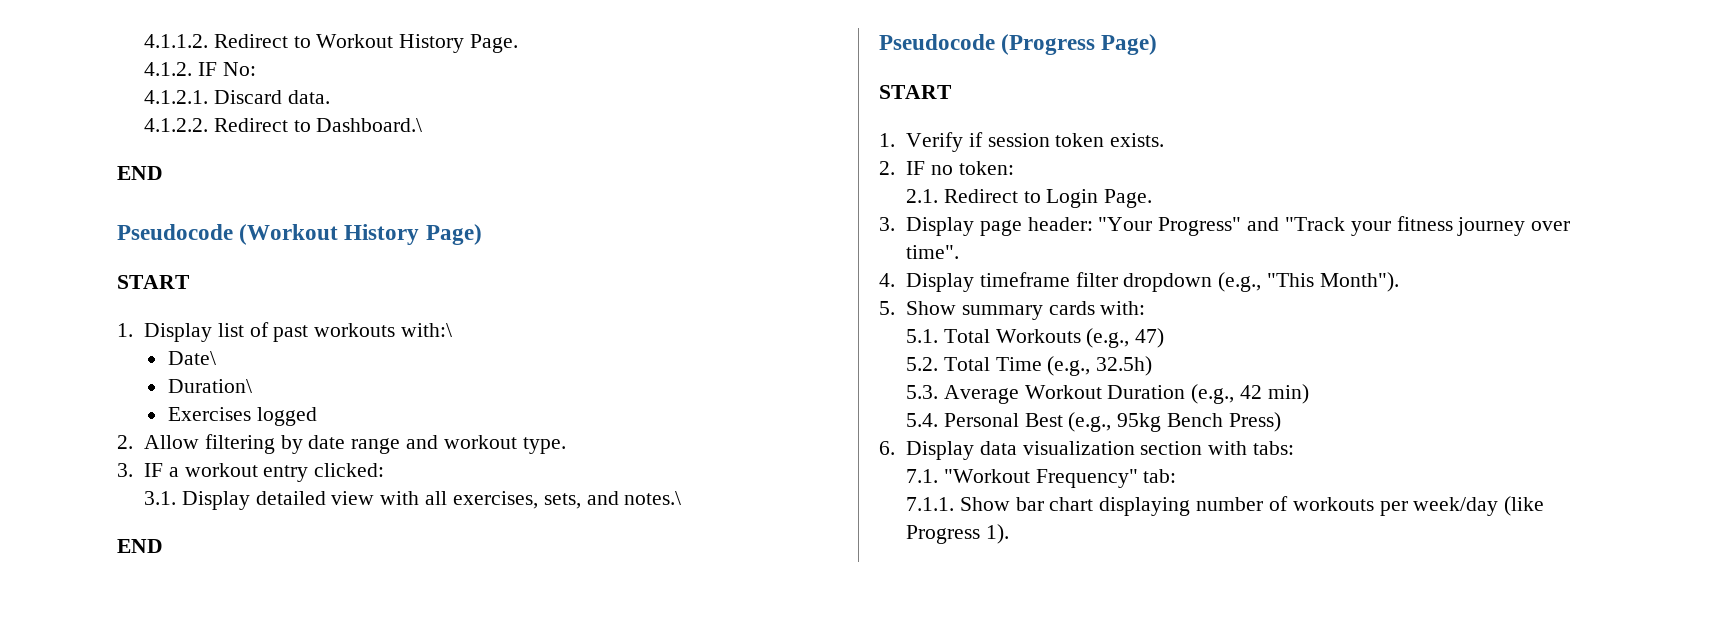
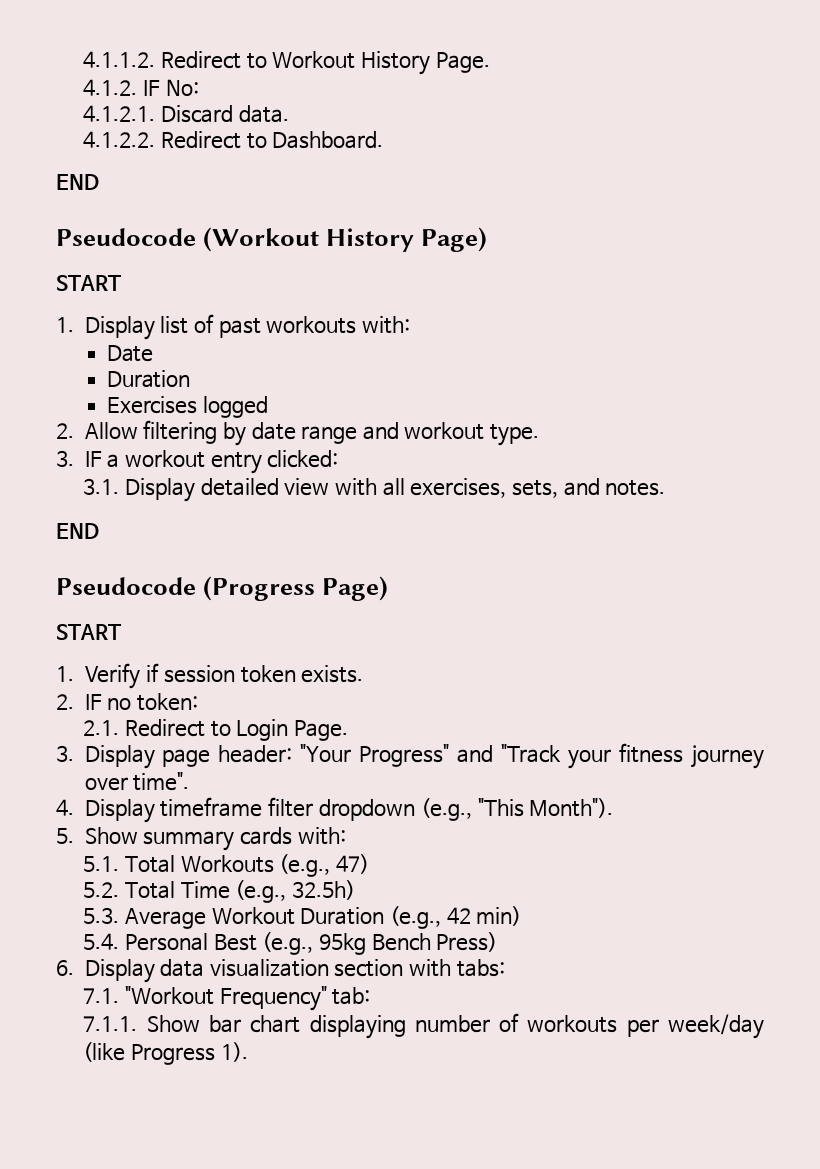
[316,118,423,132] Dashboard.\ -> [272,131,384,149] Dashboard.
[401,323,453,337] [167,351,216,365] [167,379,252,393] with:\ // Date\ // Duration\ -> [361,316,410,334] [106,345,154,362] [106,370,191,388] with: // Date // Duration
[624,491,682,505] notes.\ -> [605,480,666,496] notes.

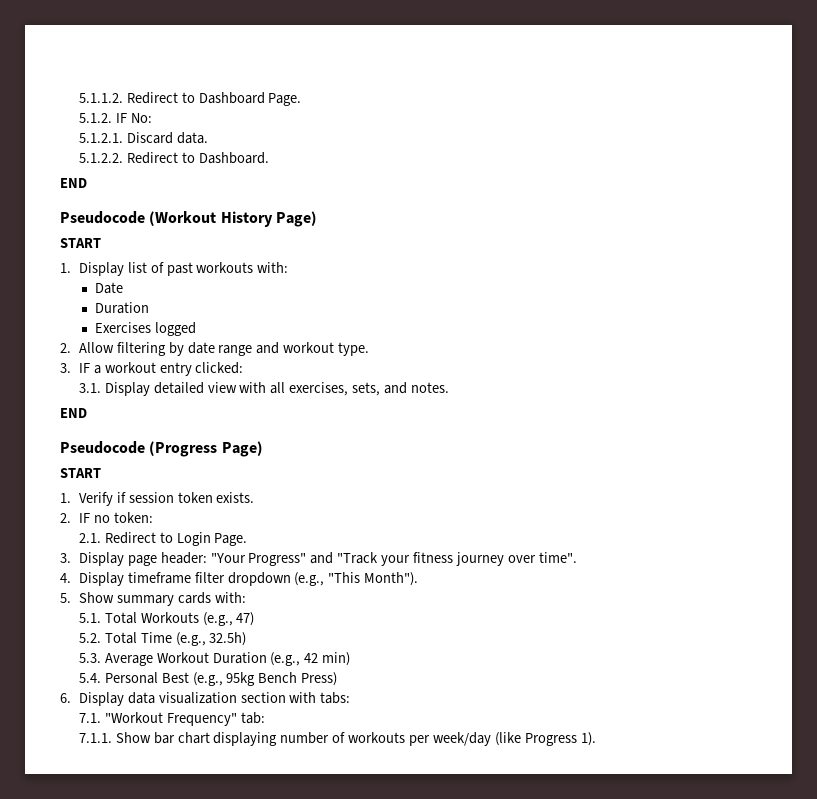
[83,51,490,75] [83,79,138,96] 4.1.1.2. Redirect to Workout History Page. // 4.1.2. -> [78,92,302,106] [78,113,112,123] 5.1.1.2. Redirect to Dashboard Page. // 5.1.2.
[83,105,156,122] 4.1.2.1. -> [78,133,123,143] 5.1.2.1.
[83,131,156,148] 4.1.2.2. -> [78,153,123,163] 5.1.2.2.

